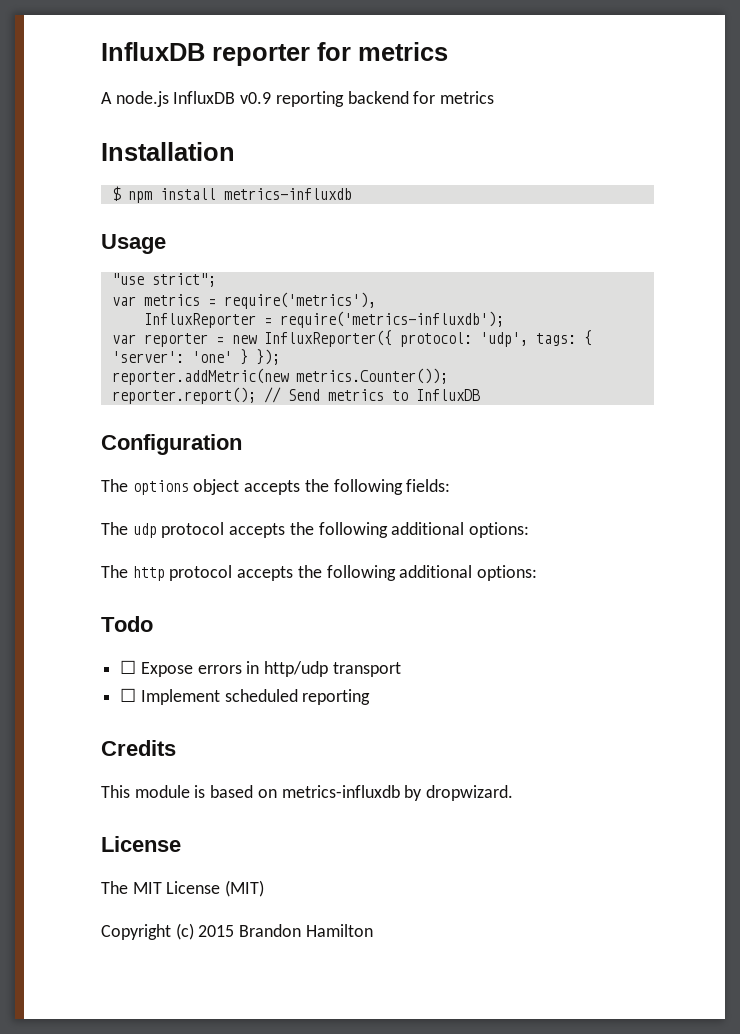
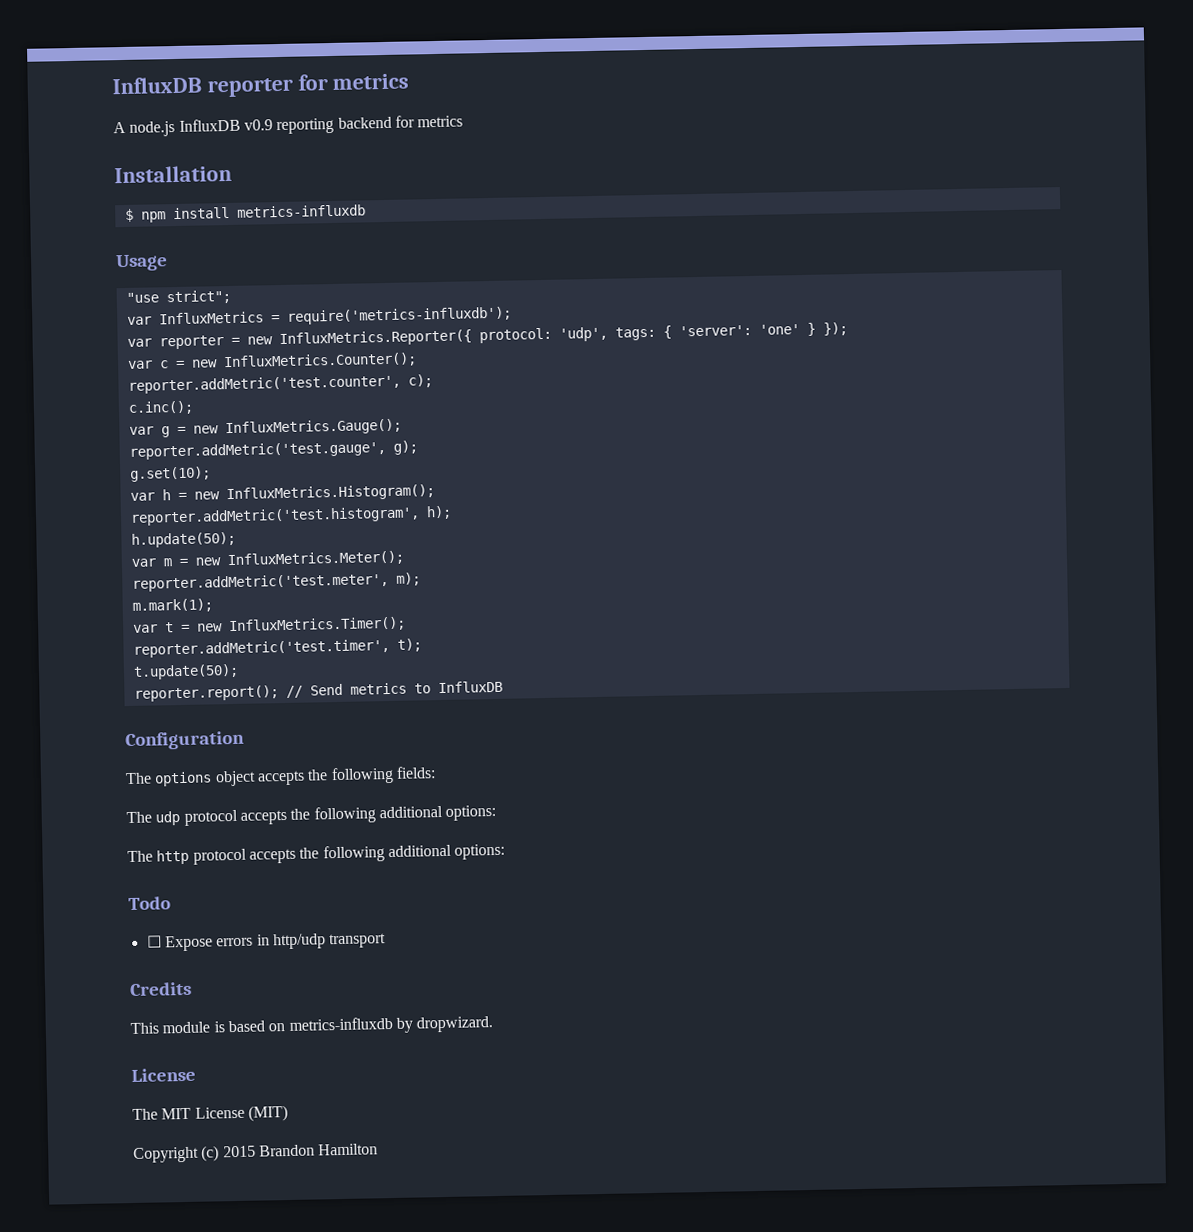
[143,292,376,309] [143,313,256,328] metrics = require('metrics'), // InfluxReporter -> [158,311,264,325] InfluxMetrics
[263,330,392,347] InfluxReporter({ -> [278,329,472,348] InfluxMetrics.Reporter({
[111,368,448,385] reporter.addMetric(new metrics.Counter()); -> [127,352,417,370] [127,374,433,394] [127,400,194,415] [128,418,402,438] [128,440,418,460] [129,466,211,482] [129,484,435,503] [129,505,452,526] [130,531,236,548] [130,550,404,568] [131,572,421,592] [131,598,213,613] [132,616,406,634] [132,638,422,658] [132,663,239,680] var c = new InfluxMetrics.Counter(); // reporter.addMetric('test.counter', c); // c.inc(); // var g = new InfluxMetrics.Gauge(); // reporter.addMetric('test.gauge', g); // g.set(10); // var h = new InfluxMetrics.Histogram(); // reporter.addMetric('test.histogram', h); // h.update(50); // var m = new InfluxMetrics.Meter(); // reporter.addMetric('test.meter', m); // m.mark(1); // var t = new InfluxMetrics.Timer(); // reporter.addMetric('test.timer', t); // t.update(50);
[120,688,371,705] // ☐ Implement scheduled reporting -> (387, 941) none

